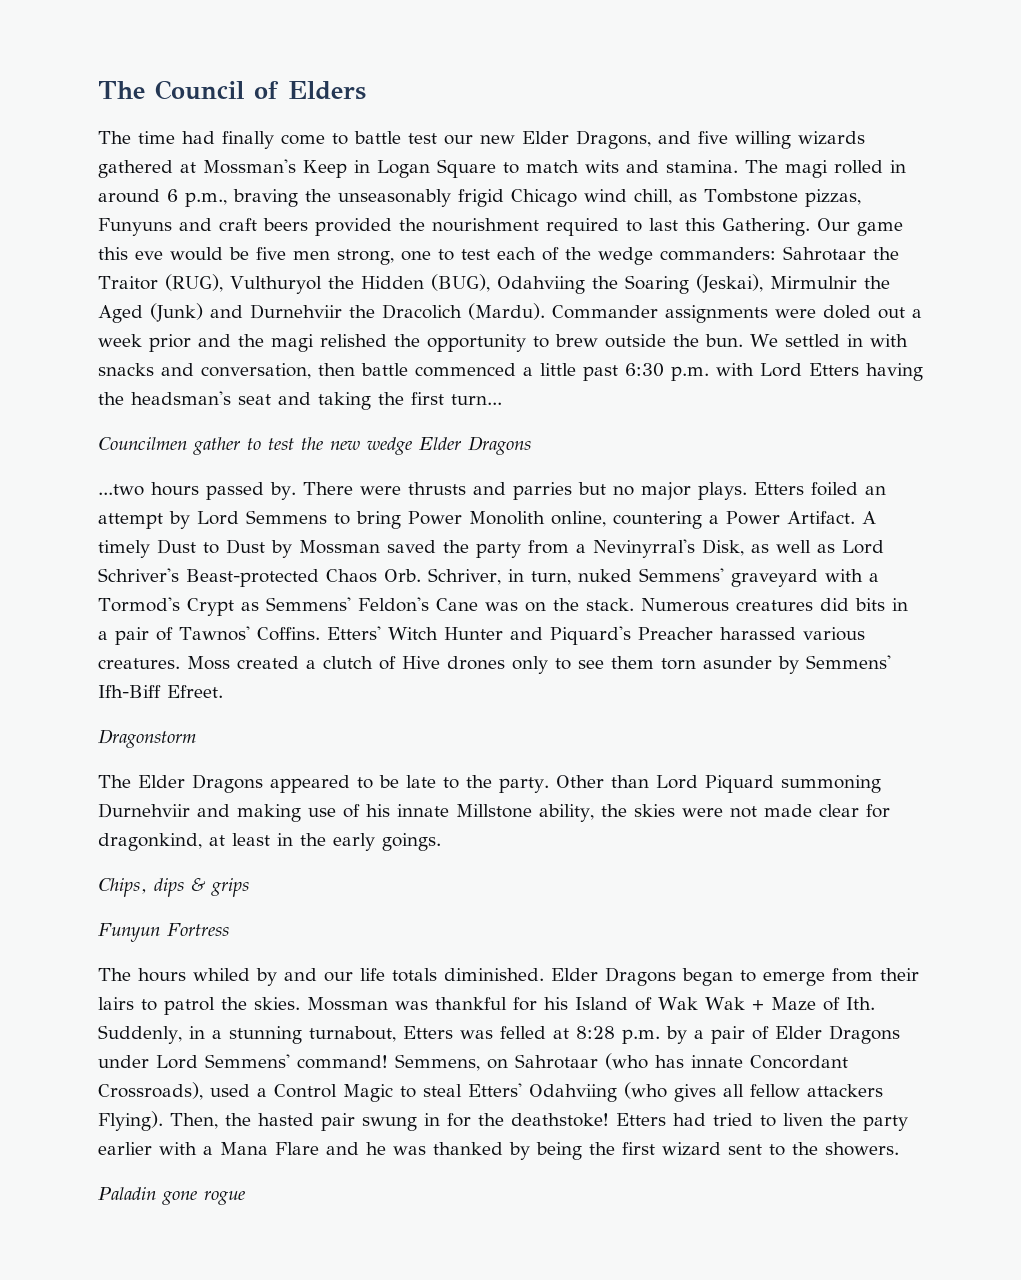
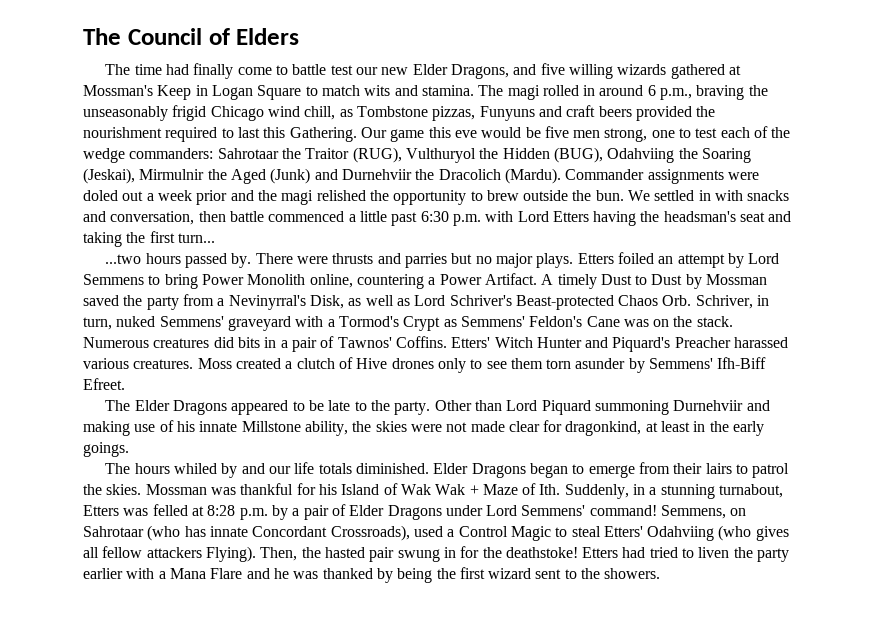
[98,436,531,455] // Councilmen gather to test the new wedge Elder Dragons -> (215, 238) none
[98,729,196,748] // Dragonstorm -> (125, 384) none
[98,878,249,897] [98,923,229,942] // Chips, dips & grips // Funyun Fortress -> (129, 449) none
[98,1187,245,1205] // Paladin gone rogue -> (661, 573) none

